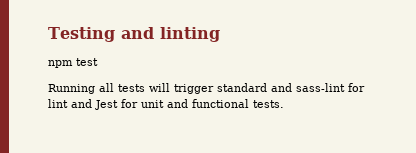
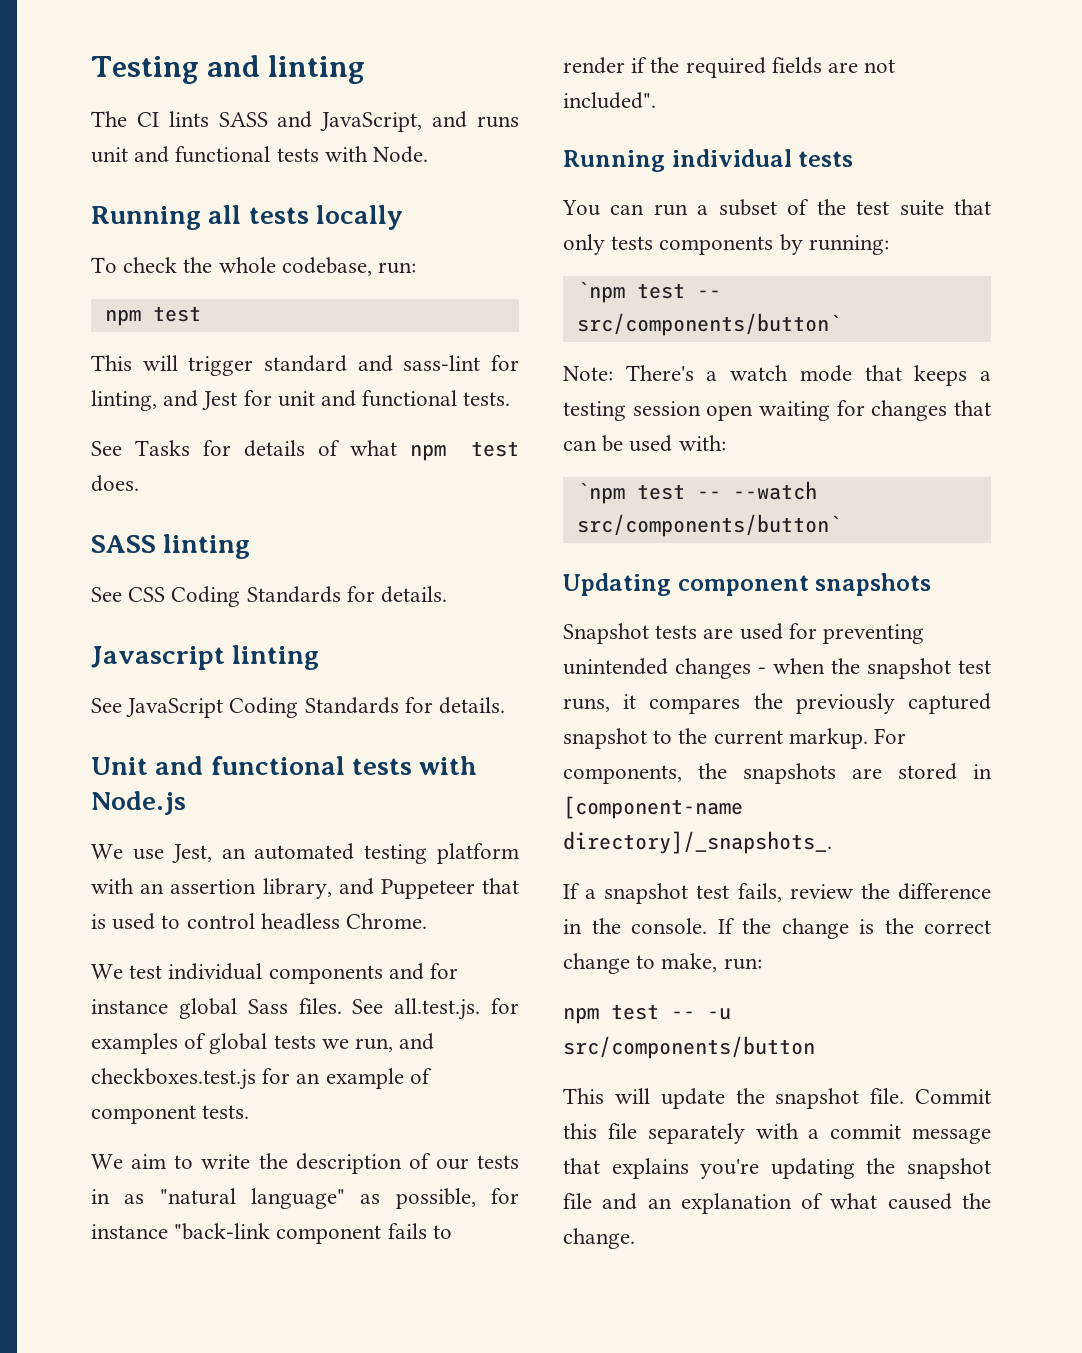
[48,58,98,68] [48,83,145,94] npm test // Running all tests -> [91,111,519,132] [91,146,429,163] [91,205,403,230] [91,257,417,276] [104,306,201,326] [91,355,132,371] The CI lints SASS and JavaScript, and runs unit and functional tests with Node. // Running all tests locally // To check the whole codebase, run: // npm test // This
[48,99,68,108] lint -> [91,390,157,411] linting,
(284, 104) none -> [91,440,519,461] [91,475,139,492] [91,534,251,559] [91,586,448,607] [91,645,320,670] [91,697,506,718] [91,756,478,775] [91,791,186,815] [91,843,519,864] [91,878,519,899] [91,913,428,930] [91,963,459,984] [91,998,519,1020] [91,1033,435,1054] [91,1068,432,1090] [91,1105,250,1124] [91,1153,519,1174] [91,1188,519,1209] [91,1223,452,1244] [563,57,896,78] [563,92,656,109] [563,149,854,172] [562,199,992,216] [563,234,889,255] [576,281,721,303] [576,313,841,336] [563,365,991,386] [563,400,991,421] [563,435,726,452] [576,481,817,504] [576,514,841,537] [563,573,932,596] [563,623,925,644] [563,658,991,679] [563,693,991,714] [563,728,907,749] [563,763,992,784] [563,796,743,819] [563,831,832,854] [563,883,991,904] [563,918,991,939] [563,953,762,974] [563,1004,731,1024] [563,1036,815,1059] [563,1088,991,1109] [563,1123,991,1144] [563,1158,991,1179] [563,1193,991,1214] [563,1228,635,1249] // See Tasks for details of what npm test does. // SASS linting // See CSS Coding Standards for details. // Javascript linting // See JavaScript Coding Standards for details. // Unit and functional tests with Node.js // We use Jest, an automated testing platform with an assertion library, and Puppeteer that is used to control headless Chrome. // We test individual components and for instance global Sass files. See all.test.js. for examples of global tests we run, and checkboxes.test.js for an example of component tests. // We aim to write the description of our tests in as "natural language" as possible, for instance "back-link component fails to render if the required fields are not included". // Running individual tests // You can run a subset of the test suite that only tests components by running: // `npm test -- src/components/button` // Note: There's a watch mode that keeps a testing session open waiting for changes that can be used with: // `npm test -- --watch src/components/button` // Updating component snapshots // Snapshot tests are used for preventing unintended changes - when the snapshot test runs, it compares the previously captured snapshot to the current markup. For components, the snapshots are stored in [component-name directory]/_snapshots_. // If a snapshot test fails, review the difference in the console. If the change is the correct change to make, run: // npm test -- -u src/components/button // This will update the snapshot file. Commit this file separately with a commit message that explains you're updating the snapshot file and an explanation of what caused the change.

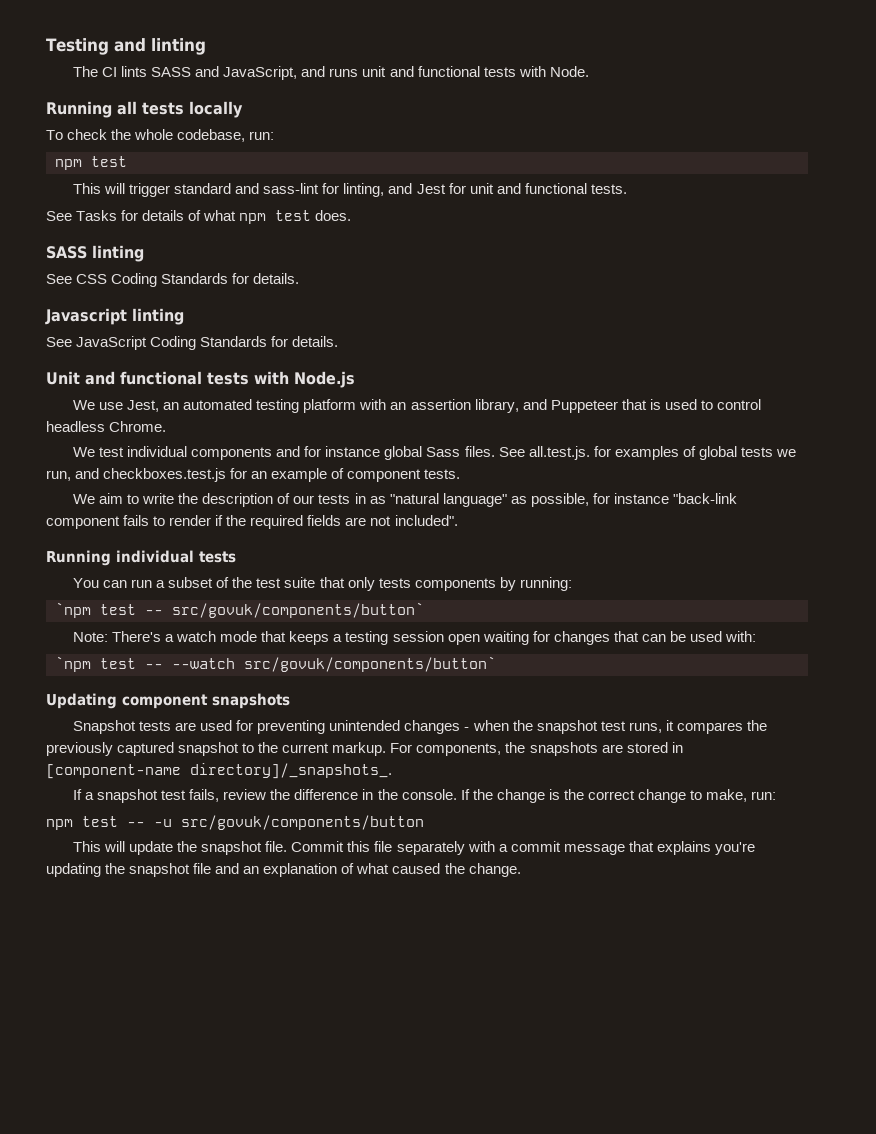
[576,313,841,336] src/components/button` -> [172,602,424,618] src/govuk/components/button`
[576,514,841,537] src/components/button` -> [244,656,496,672] src/govuk/components/button`
[563,1036,815,1059] src/components/button -> [181,815,424,830] src/govuk/components/button

